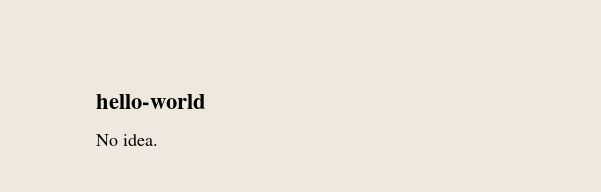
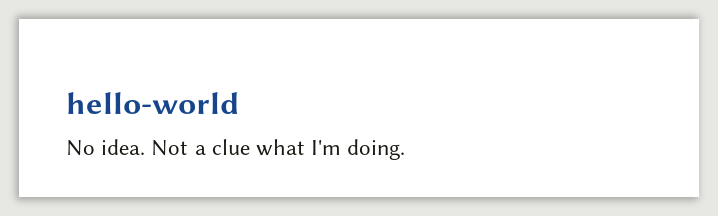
(158, 140) none -> [151,139,406,160] Not a clue what I'm doing.

